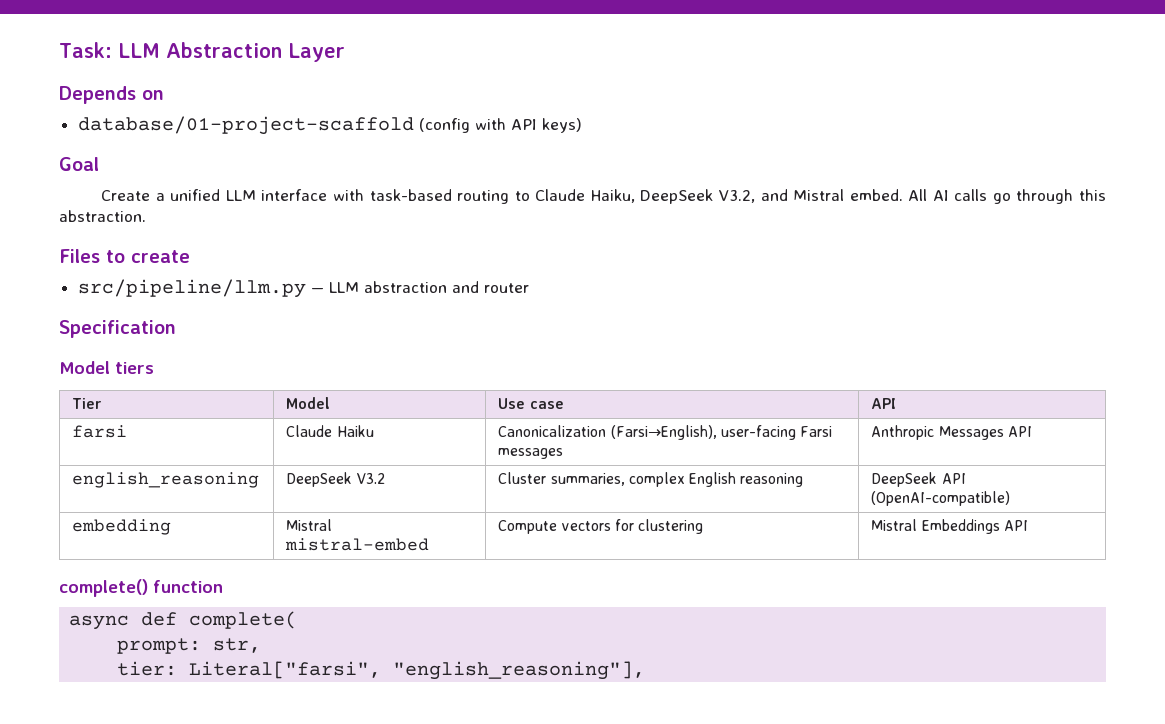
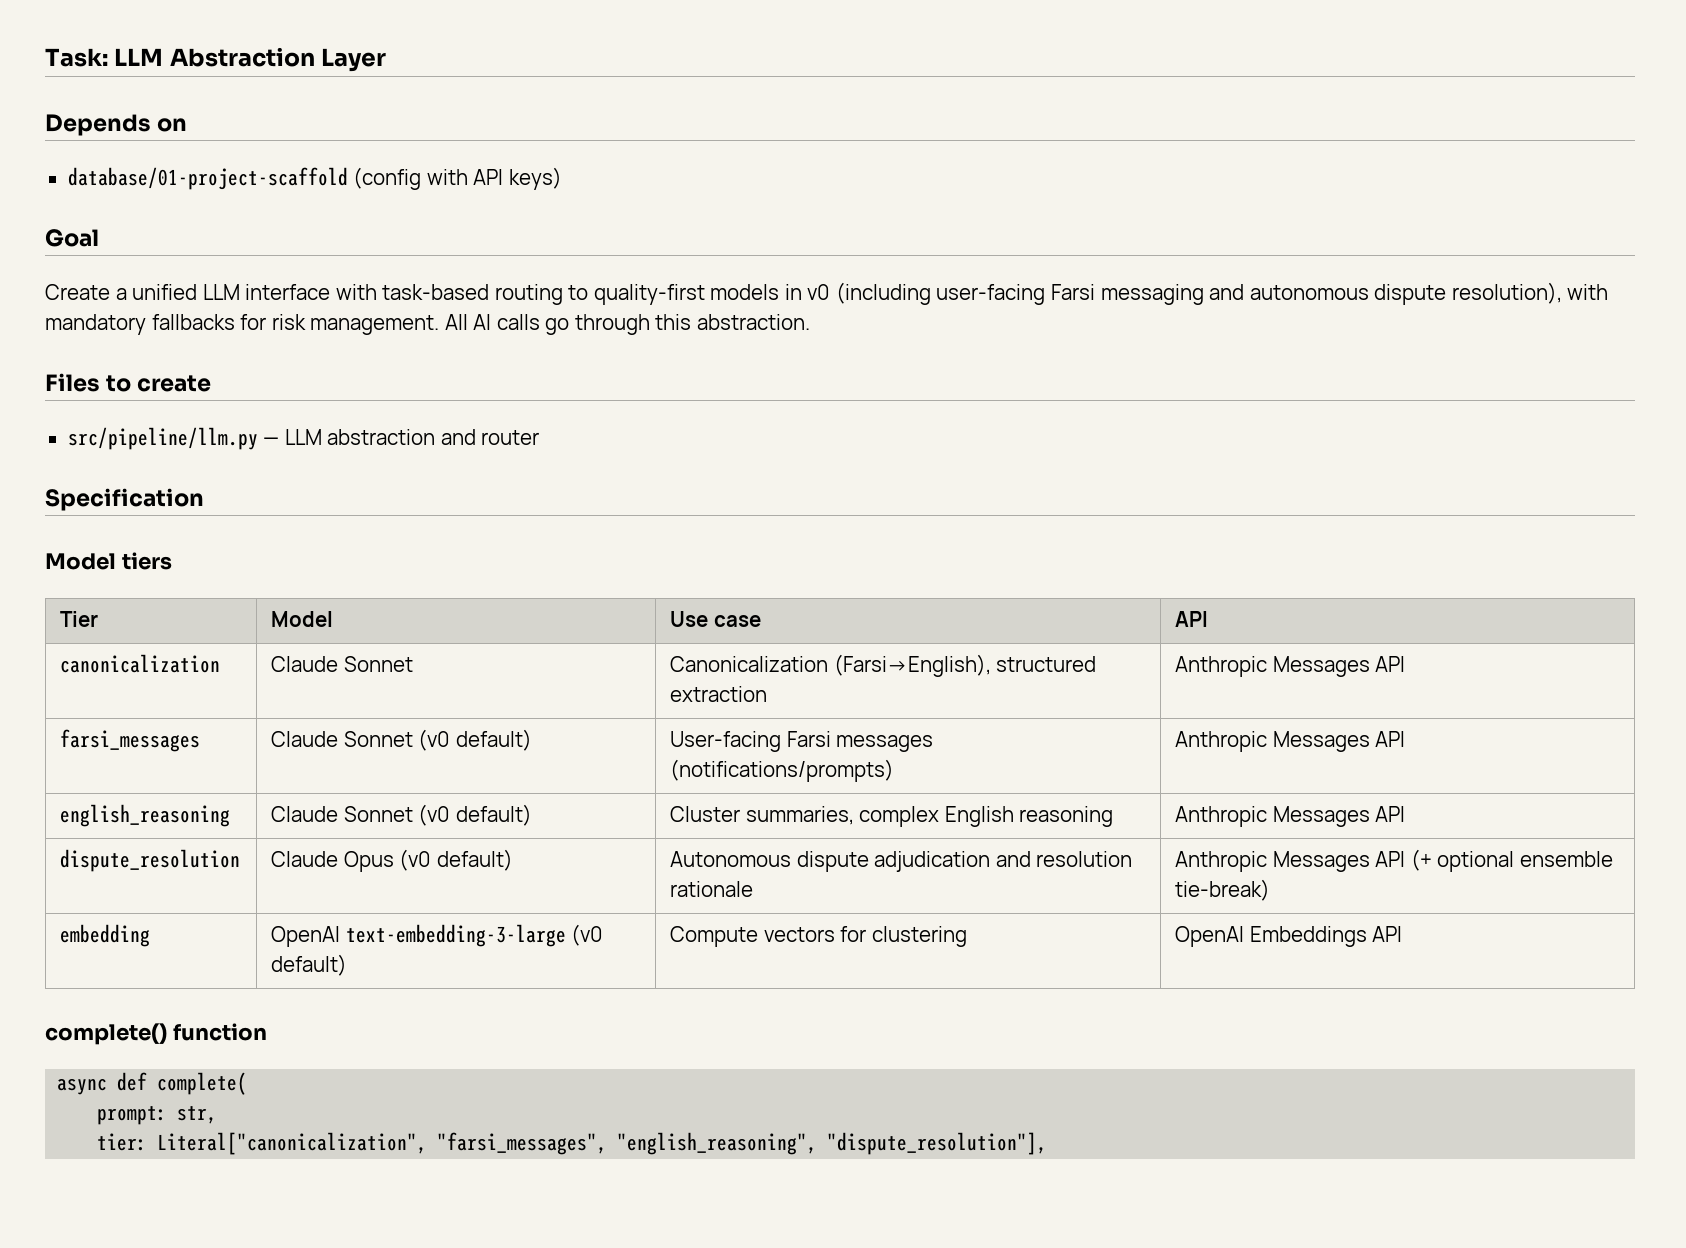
[535,189,903,204] Claude Haiku, DeepSeek V3.2, and Mistral embed. -> [593,282,1609,305] [45,314,440,335] quality-first models in v0 (including user-facing Farsi messaging and autonomous dispute resolution), with mandatory fallbacks for risk management.
[72,425,128,438] [286,425,374,437] farsi | Claude Haiku -> [60,654,221,673] [271,656,413,672] canonicalization | Claude Sonnet
[720,425,796,440] user-facing -> [996,656,1097,672] [670,686,768,702] [1175,656,1406,677] [60,729,201,752] [271,729,532,751] [670,731,782,752] structured extraction | Anthropic Messages API // farsi_messages | Claude Sonnet (v0 default) | User-facing
(564, 453) none -> [670,759,895,782] (notifications/prompts)
[286,472,385,487] DeepSeek V3.2 -> [271,804,532,826] Claude Sonnet (v0 default)
[871,472,966,487] [871,491,1011,506] [72,519,172,535] [286,519,333,531] [285,538,430,551] DeepSeek API (OpenAI-compatible) // embedding | Mistral mistral-embed -> [1175,806,1406,827] [60,849,241,872] [271,849,513,872] [670,851,1133,872] [670,881,754,897] [1175,849,1613,872] [1175,879,1271,901] [60,924,151,947] [271,924,604,947] [271,954,348,976] Anthropic Messages API // dispute_resolution | Claude Opus (v0 default) | Autonomous dispute adjudication and resolution rationale | Anthropic Messages API (+ optional ensemble tie-break) // embedding | OpenAI text-embedding-3-large (v0 default)
[871,519,918,531] Mistral -> [1175,926,1245,947] OpenAI
[189,661,646,680] Literal["farsi", "english_reasoning"], -> [157,1132,1048,1155] Literal["canonicalization", "farsi_messages", "english_reasoning", "dispute_resolution"],

